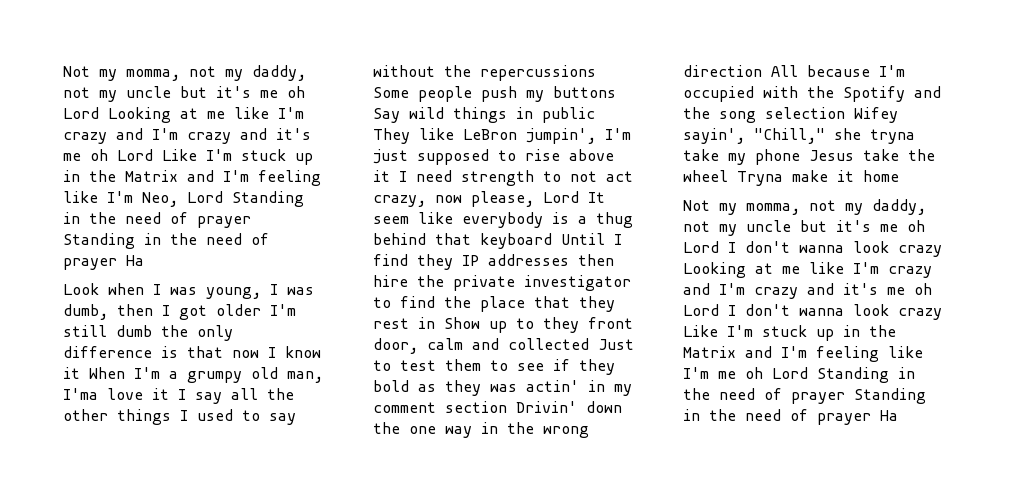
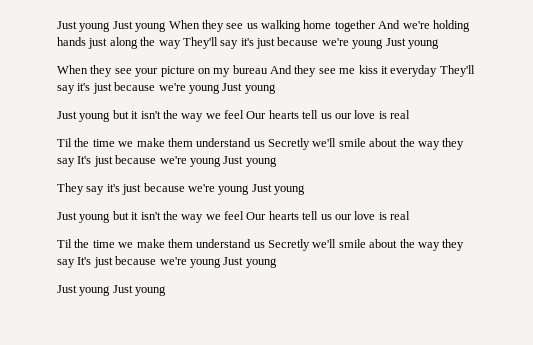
[63,65,306,81] [63,86,305,102] [63,107,304,123] [63,128,311,144] [63,149,313,165] [63,170,321,186] [63,191,304,207] [63,212,251,228] [63,233,269,249] [63,255,144,270] [63,283,314,299] [63,304,296,320] [63,325,233,341] [63,346,321,358] [63,367,323,383] [63,388,294,404] [63,409,296,425] [373,65,596,81] [373,86,616,102] [373,107,595,123] [373,128,631,144] [373,149,614,165] [373,170,633,186] [373,191,605,207] [373,212,633,228] [373,233,622,249] [373,254,614,270] [373,275,631,291] [373,296,615,312] [373,317,633,333] [373,338,634,354] [373,359,615,375] [373,380,632,396] [373,401,622,413] [373,422,589,438] [683,65,905,77] [683,86,941,102] [683,107,898,123] [683,128,915,144] [683,149,935,165] [683,170,899,186] [683,199,926,215] [683,220,925,236] [683,241,942,257] [683,262,932,278] [683,283,932,299] [683,304,942,320] [683,325,896,341] [683,346,923,362] [683,367,915,383] [683,388,926,404] [683,409,898,425] Not my momma, not my daddy, not my uncle but it's me oh Lord Looking at me like I'm crazy and I'm crazy and it's me oh Lord Like I'm stuck up in the Matrix and I'm feeling like I'm Neo, Lord Standing in the need of prayer Standing in the need of prayer Ha // Look when I was young, I was dumb, then I got older I'm still dumb the only difference is that now I know it When I'm a grumpy old man, I'ma love it I say all the other things I used to say without the repercussions Some people push my buttons Say wild things in public They like LeBron jumpin', I'm just supposed to rise above it I need strength to not act crazy, now please, Lord It seem like everybody is a thug behind that keyboard Until I find they IP addresses then hire the private investigator to find the place that they rest in Show up to they front door, calm and collected Just to test them to see if they bold as they was actin' in my comment section Drivin' down the one way in the wrong direction All because I'm occupied with the Spotify and the song selection Wifey sayin', "Chill," she tryna take my phone Jesus take the wheel Tryna make it home // Not my momma, not my daddy, not my uncle but it's me oh Lord I don't wanna look crazy Looking at me like I'm crazy and I'm crazy and it's me oh Lord I don't wanna look crazy Like I'm stuck up in the Matrix and I'm feeling like I'm me oh Lord Standing in the need of prayer Standing in the need of prayer Ha -> [57,20,470,32] [57,37,439,49] [57,65,475,77] [57,82,276,94] [57,110,410,122] [57,138,465,150] [57,155,277,167] [57,183,305,195] [57,211,410,223] [57,239,465,251] [57,256,277,268] [57,285,167,296] Just young Just young When they see us walking home together And we're holding hands just along the way They'll say it's just because we're young Just young // When they see your picture on my bureau And they see me kiss it everyday They'll say it's just because we're young Just young // Just young but it isn't the way we feel Our hearts tell us our love is real // Til the time we make them understand us Secretly we'll smile about the way they say It's just because we're young Just young // They say it's just because we're young Just young // Just young but it isn't the way we feel Our hearts tell us our love is real // Til the time we make them understand us Secretly we'll smile about the way they say It's just because we're young Just young // Just young Just young

